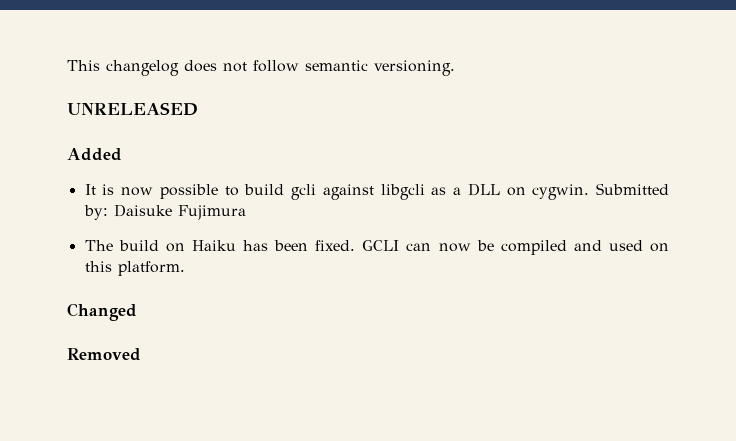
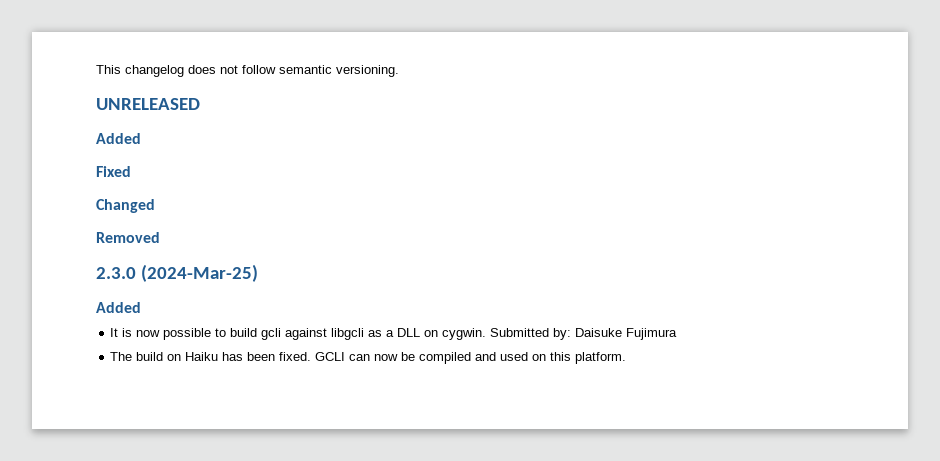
(122, 154) none -> [96,166,131,177] [96,199,155,213] [96,232,160,243] [96,264,258,282] [96,302,141,313] // Fixed // Changed // Removed // 2.3.0 (2024-Mar-25) // Added
[67,303,137,321] [67,348,141,361] // Changed // Removed -> (627, 358) none

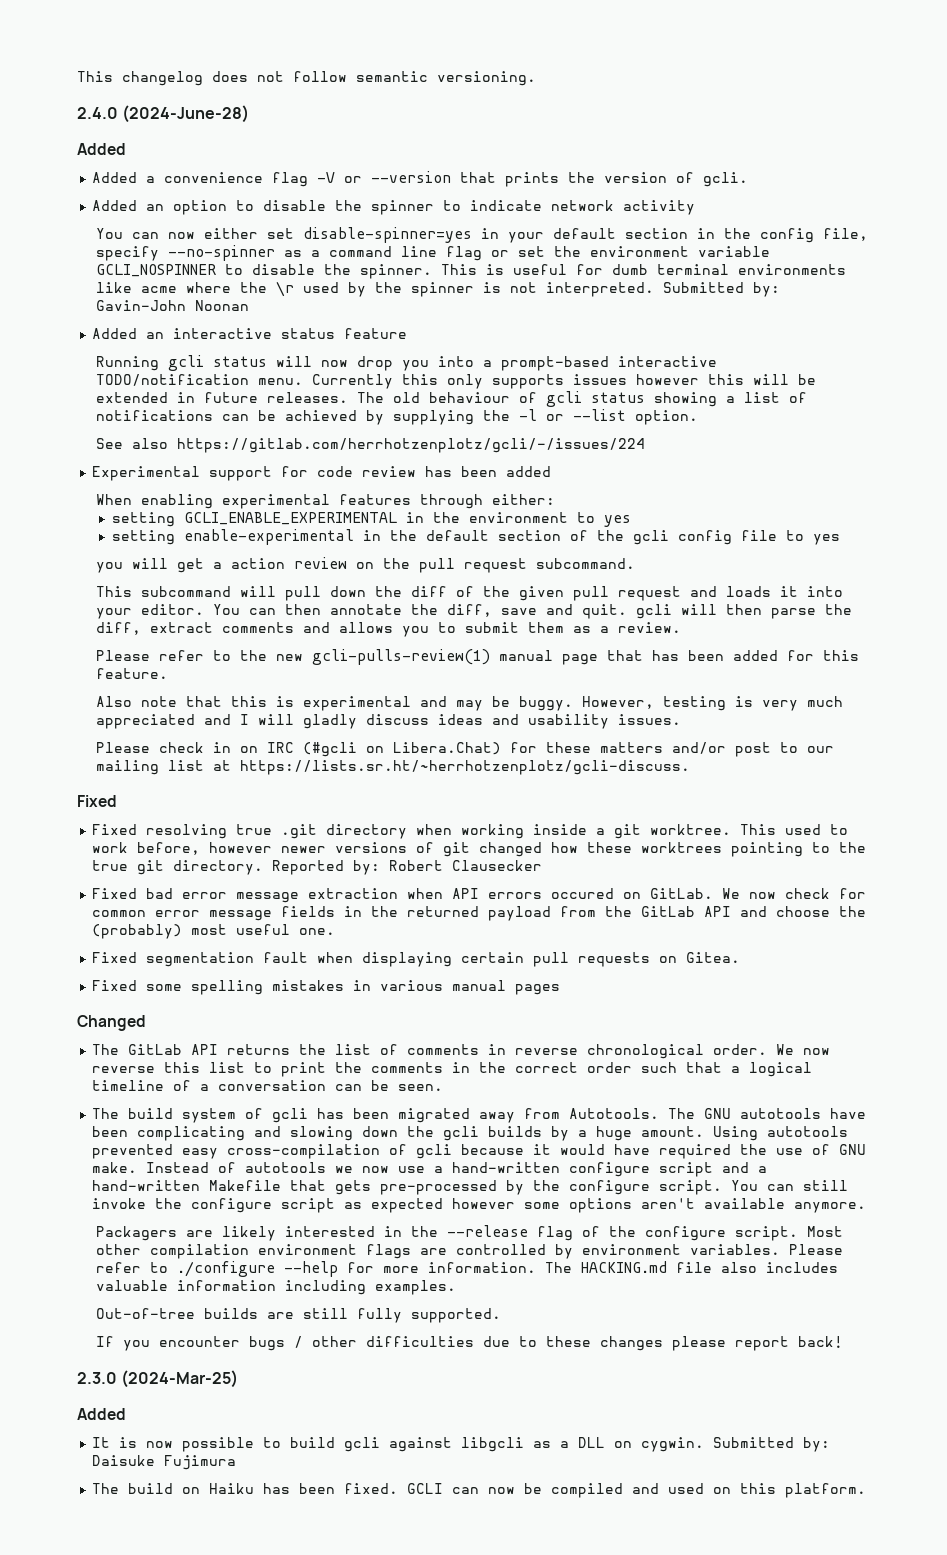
[96,98,200,110] [96,133,141,144] [96,166,131,177] [96,199,155,213] [96,232,160,243] UNRELEASED // Added // Fixed // Changed // Removed -> [77,105,250,123] [77,143,126,155] [92,171,749,187] [92,200,696,215] [96,227,869,243] [96,245,771,261] [96,264,847,279] [96,281,781,297] [96,300,250,311] [92,328,408,339] [96,355,718,371] [96,374,817,389] [96,391,808,407] [96,409,699,425] [96,438,646,453] [92,466,552,481] [96,494,556,509] [111,512,631,527] [111,529,840,545] [96,557,636,573] [96,586,844,601] [96,604,853,619] [96,622,682,637] [96,649,860,665] [96,668,169,679] [96,696,844,711] [96,714,682,729] [96,742,835,757] [96,760,691,775] [77,795,117,807] [92,824,849,839] [92,842,867,857] [92,860,543,875] [92,888,867,903] [92,906,867,921] [92,924,336,939] [92,952,741,967] [92,980,561,995] [77,1015,146,1031] [92,1044,831,1059] [92,1062,813,1077] [92,1080,444,1091] [92,1108,867,1123] [92,1126,849,1141] [92,1144,867,1159] [92,1162,768,1177] [92,1180,849,1195] [92,1198,867,1213] [96,1225,844,1241] [96,1244,844,1259] [96,1261,839,1277] [96,1280,457,1295] [96,1308,502,1323] [96,1336,844,1351] 2.4.0 (2024-June-28) // Added // Added a convenience flag -V or --version that prints the version of gcli. // Added an option to disable the spinner to indicate network activity // You can now either set disable-spinner=yes in your default section in the config file, specify --no-spinner as a command line flag or set the environment variable GCLI_NOSPINNER to disable the spinner. This is useful for dumb terminal environments like acme where the \r used by the spinner is not interpreted. Submitted by: Gavin-John Noonan // Added an interactive status feature // Running gcli status will now drop you into a prompt-based interactive TODO/notification menu. Currently this only supports issues however this will be extended in future releases. The old behaviour of gcli status showing a list of notifications can be achieved by supplying the -l or --list option. // See also https://gitlab.com/herrhotzenplotz/gcli/-/issues/224 // Experimental support for code review has been added // When enabling experimental features through either: // setting GCLI_ENABLE_EXPERIMENTAL in the environment to yes // setting enable-experimental in the default section of the gcli config file to yes // you will get a action review on the pull request subcommand. // This subcommand will pull down the diff of the given pull request and loads it into your editor. You can then annotate the diff, save and quit. gcli will then parse the diff, extract comments and allows you to submit them as a review. // Please refer to the new gcli-pulls-review(1) manual page that has been added for this feature. // Also note that this is experimental and may be buggy. However, testing is very much appreciated and I will gladly discuss ideas and usability issues. // Please check in on IRC (#gcli on Libera.Chat) for these matters and/or post to our mailing list at https://lists.sr.ht/~herrhotzenplotz/gcli-discuss. // Fixed // Fixed resolving true .git directory when working inside a git worktree. This used to work before, however newer versions of git changed how these worktrees pointing to the true git directory. Reported by: Robert Clausecker // Fixed bad error message extraction when API errors occured on GitLab. We now check for common error message fields in the returned payload from the GitLab API and choose the (probably) most useful one. // Fixed segmentation fault when displaying certain pull requests on Gitea. // Fixed some spelling mistakes in various manual pages // Changed // The GitLab API returns the list of comments in reverse chronological order. We now reverse this list to print the comments in the correct order such that a logical timeline of a conversation can be seen. // The build system of gcli has been migrated away from Autotools. The GNU autotools have been complicating and slowing down the gcli builds by a huge amount. Using autotools prevented easy cross-compilation of gcli because it would have required the use of GNU make. Instead of autotools we now use a hand-written configure script and a hand-written Makefile that gets pre-processed by the configure script. You can still invoke the configure script as expected however some options aren't available anymore. // Packagers are likely interested in the --release flag of the configure script. Most other compilation environment flags are controlled by environment variables. Please refer to ./configure --help for more information. The HACKING.md file also includes valuable information including examples. // Out-of-tree builds are still fully supported. // If you encounter bugs / other difficulties due to these changes please report back!

